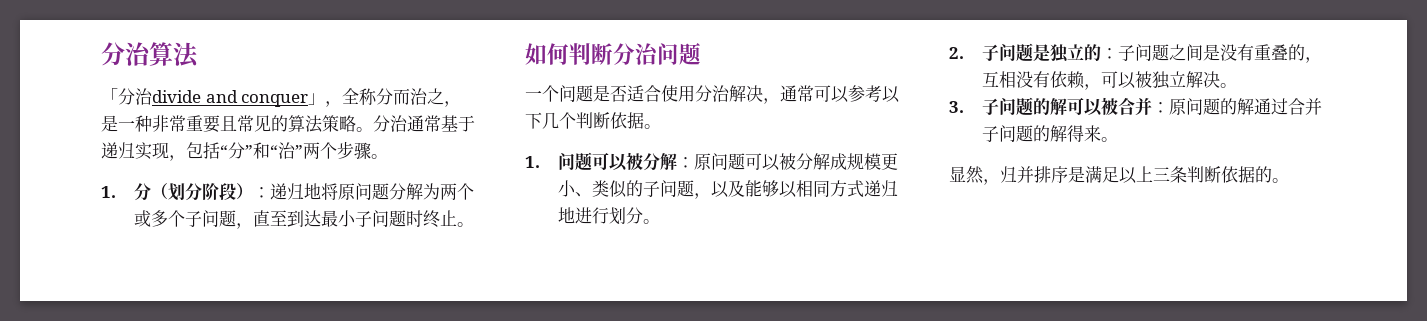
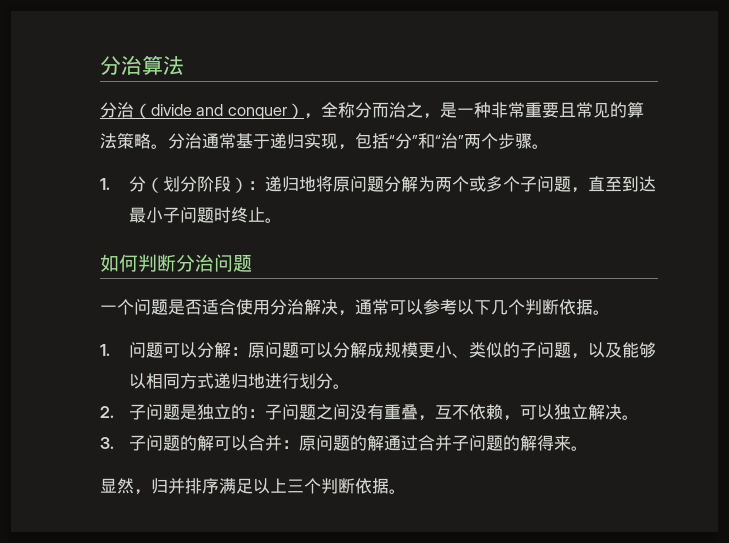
[101,88,153,105] 「分治 -> [100,102,151,119] 分治（
[308,93,326,105] 」 -> [286,103,304,119] ）
[626,152,644,171] 被 -> (198, 350) none
[779,153,797,170] 被 -> (334, 350) none
[1203,44,1221,61] 是 -> (351, 412) none
[1288,44,1323,63] [982,71,1051,88] 的，互相没有 -> [418,405,470,421] ，互不
[1135,71,1153,88] 被 -> (555, 412) none
[1101,97,1119,116] 被 -> (249, 443) none
[1068,166,1085,183] 是 -> (219, 486) none
[1170,166,1272,183] 条判断依据的 -> [304,478,389,494] 个判断依据

